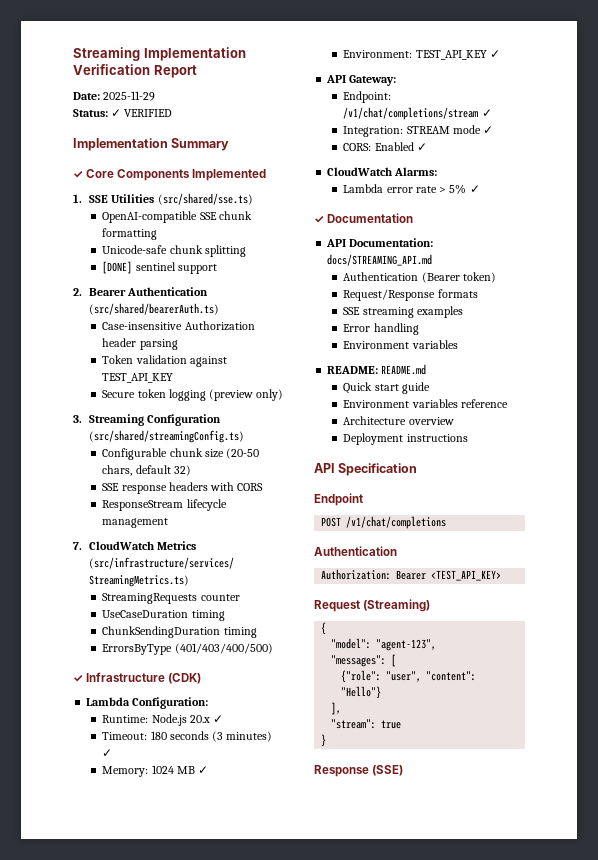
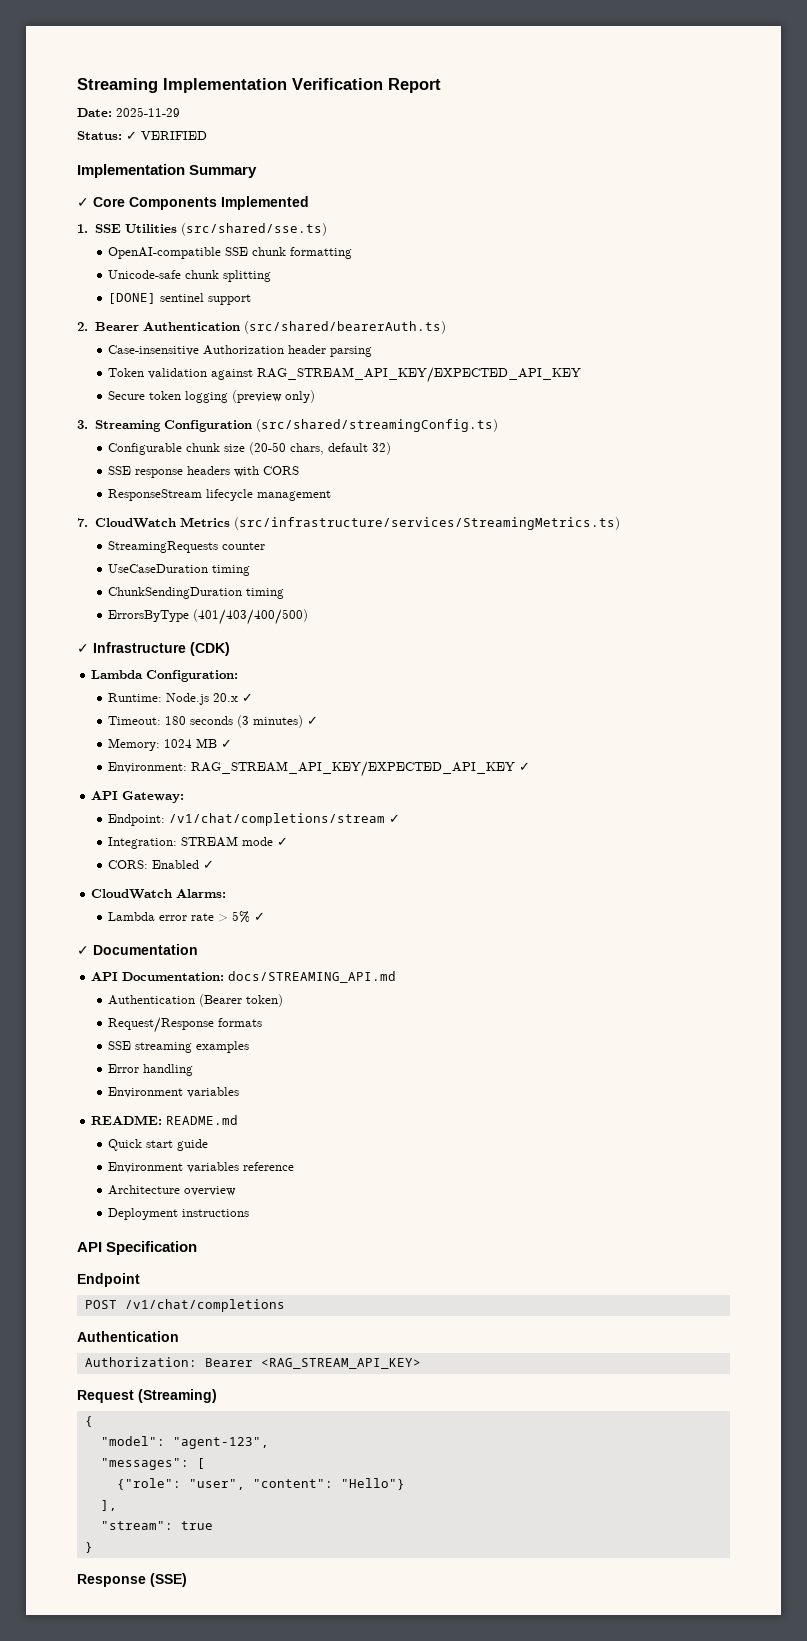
[102,373,174,383] TEST_API_KEY -> [257,367,582,383] RAG_STREAM_API_KEY/EXPECTED_API_KEY
[415,50,487,60] TEST_API_KEY -> [191,761,516,777] RAG_STREAM_API_KEY/EXPECTED_API_KEY
[431,570,502,581] <TEST_API_KEY> -> [260,1358,421,1369] <RAG_STREAM_API_KEY>

